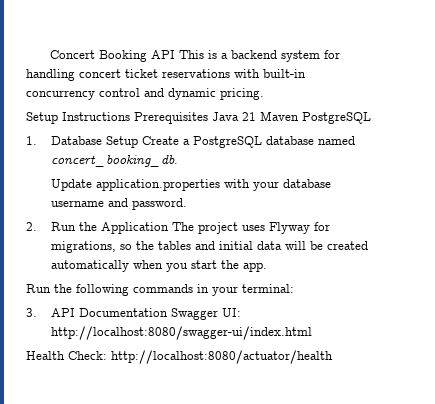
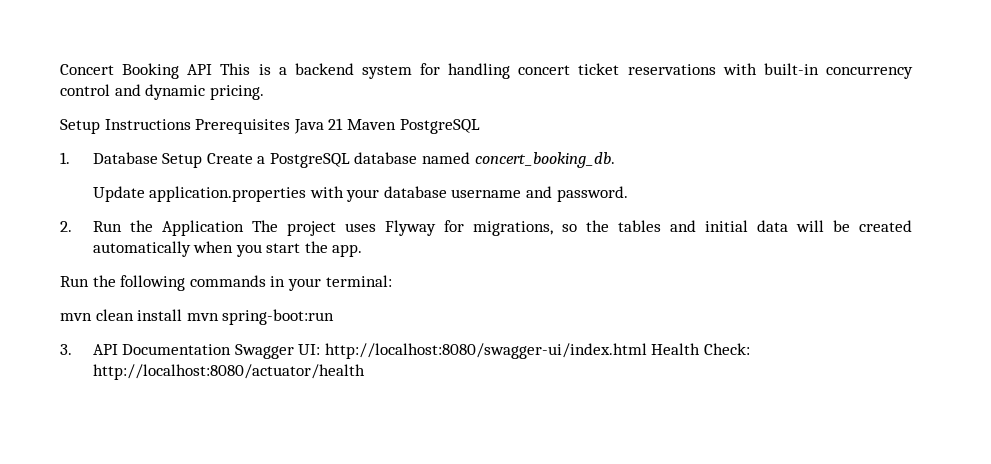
(294, 288) none -> [60,309,335,325] // mvn clean install mvn spring-boot:run
(312, 333) // -> (647, 351) none

